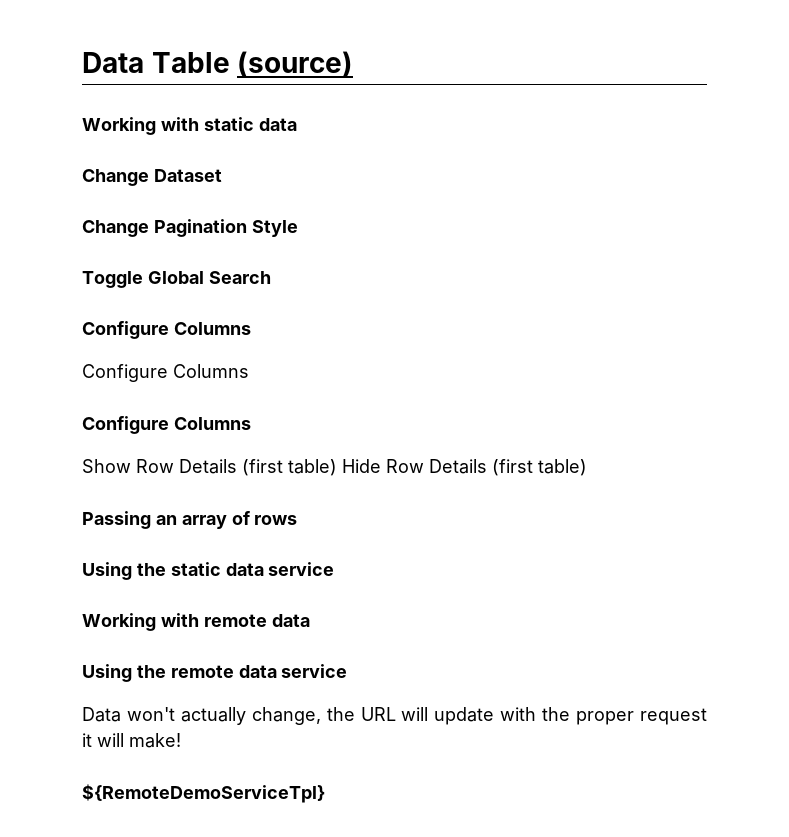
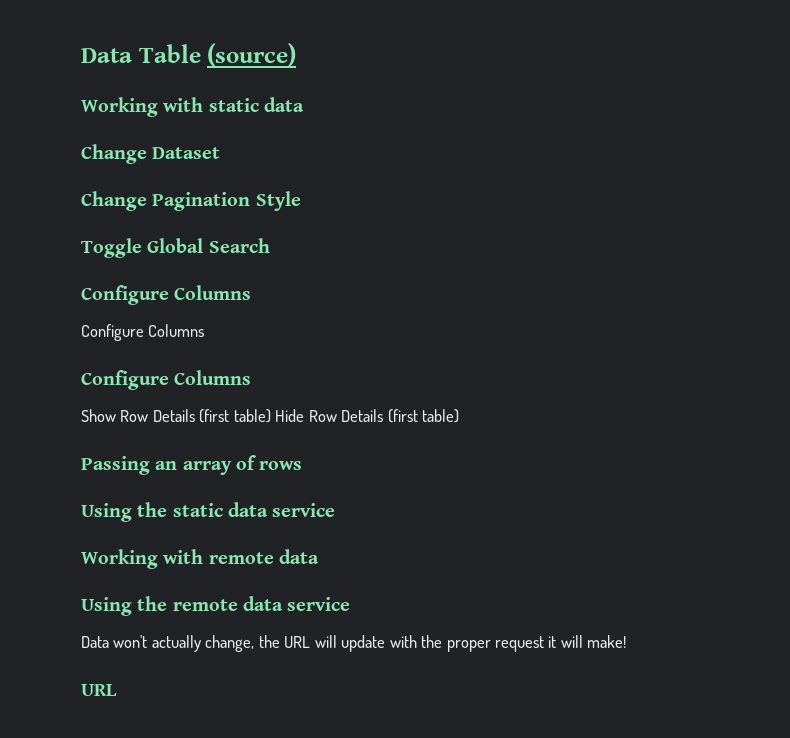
[82,784,325,803] ${RemoteDemoServiceTpl} -> [81,684,117,696] URL

